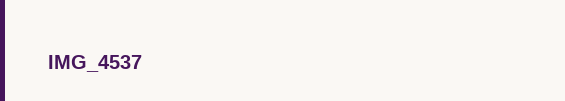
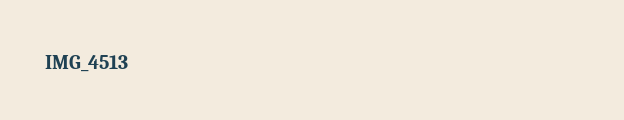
[48,55,142,72] IMG_4537 -> [45,55,128,72] IMG_4513

